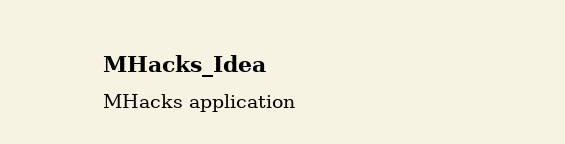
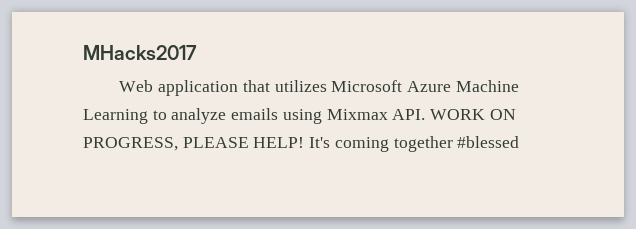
[103,55,266,77] [103,94,295,112] MHacks_Idea // MHacks application -> [83,45,197,60] [119,80,519,96] [83,108,516,124] [83,136,520,152] MHacks2017 // Web application that utilizes Microsoft Azure Machine Learning to analyze emails using Mixmax API. WORK ON PROGRESS, PLEASE HELP! It's coming together #blessed

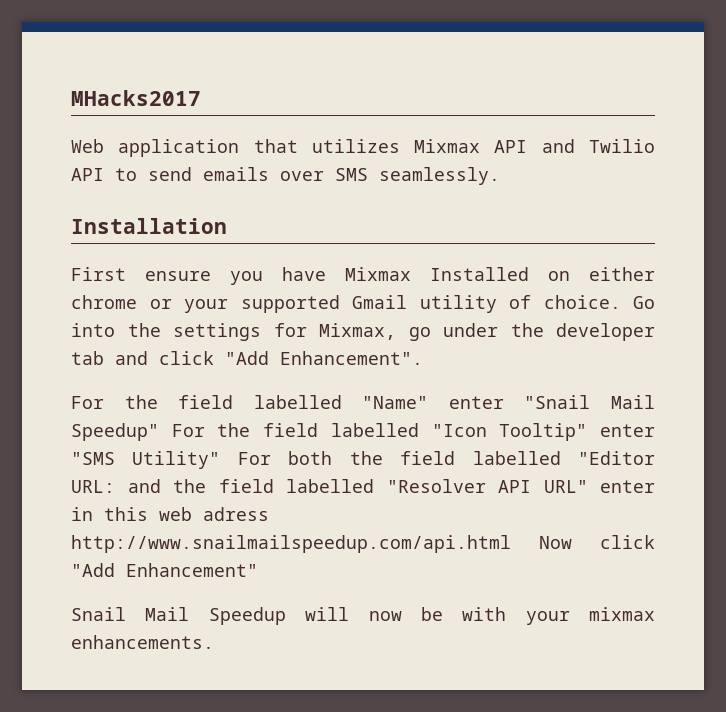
[331,80,519,92] [83,108,516,124] [83,136,520,152] Microsoft Azure Machine Learning to analyze emails using Mixmax API. WORK ON PROGRESS, PLEASE HELP! It's coming together #blessed -> [414,139,655,153] [71,167,500,185] [71,218,227,234] [71,267,655,285] [71,295,655,313] [71,323,655,341] [71,351,423,365] [71,395,655,409] [71,423,655,441] [71,451,656,469] [71,479,655,493] [71,507,269,521] [71,535,655,553] [71,563,258,577] [71,607,655,625] [71,635,214,649] Mixmax API and Twilio API to send emails over SMS seamlessly. // Installation // First ensure you have Mixmax Installed on either chrome or your supported Gmail utility of choice. Go into the settings for Mixmax, go under the developer tab and click "Add Enhancement". // For the field labelled "Name" enter "Snail Mail Speedup" For the field labelled "Icon Tooltip" enter "SMS Utility" For both the field labelled "Editor URL: and the field labelled "Resolver API URL" enter in this web adress http://www.snailmailspeedup.com/api.html Now click "Add Enhancement" // Snail Mail Speedup will now be with your mixmax enhancements.

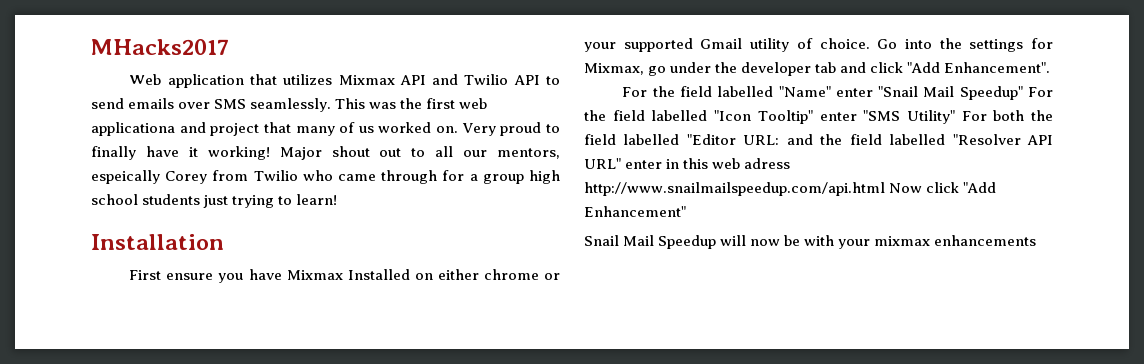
(500, 176) none -> [335,98,488,109] [91,122,560,136] [91,146,560,160] [91,170,560,184] [91,194,338,208] This was the first web applicationa and project that many of us worked on. Very proud to finally have it working! Major shout out to all our mentors, espeically Corey from Twilio who came through for a group high school students just trying to learn!
[71,635,214,649] enhancements. -> [934,235,1037,246] enhancements

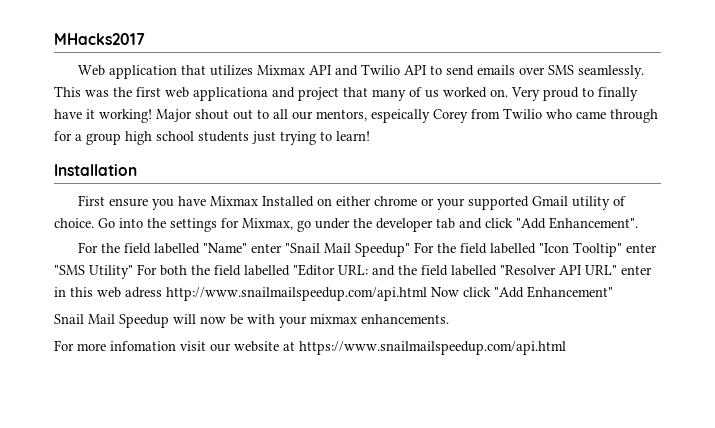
[934,235,1037,246] enhancements -> [361,314,449,324] [54,340,566,355] enhancements. // For more infomation visit our website at https://www.snailmailspeedup.com/api.html

